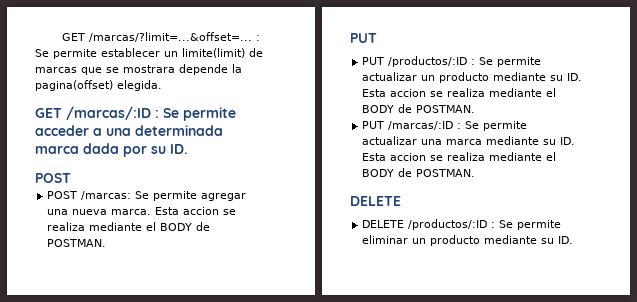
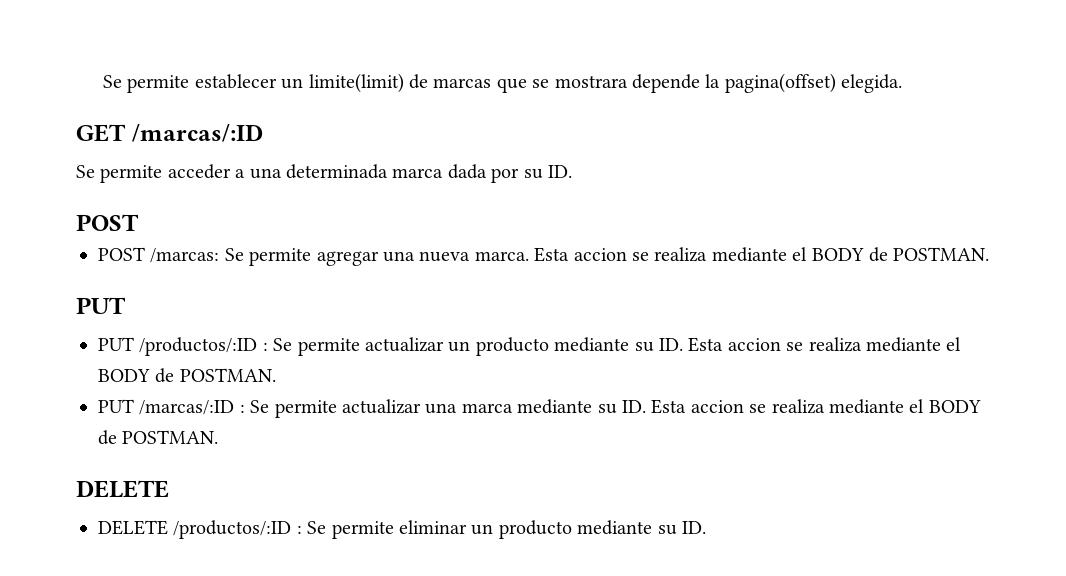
[62,32,261,42] GET /marcas/?limit=...&offset=... : -> (103, 81) none
[155,110,159,118] : -> (263, 132) //

